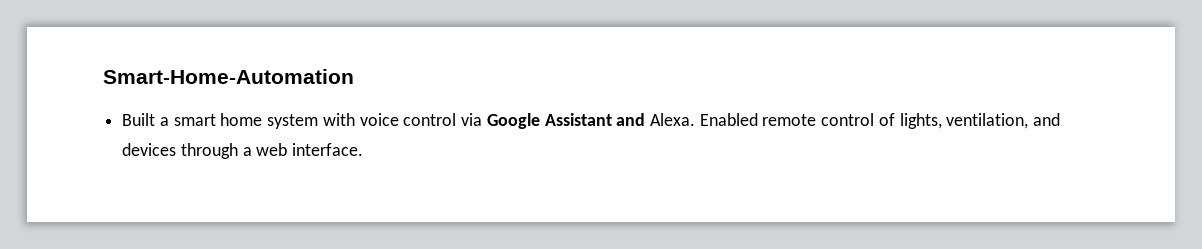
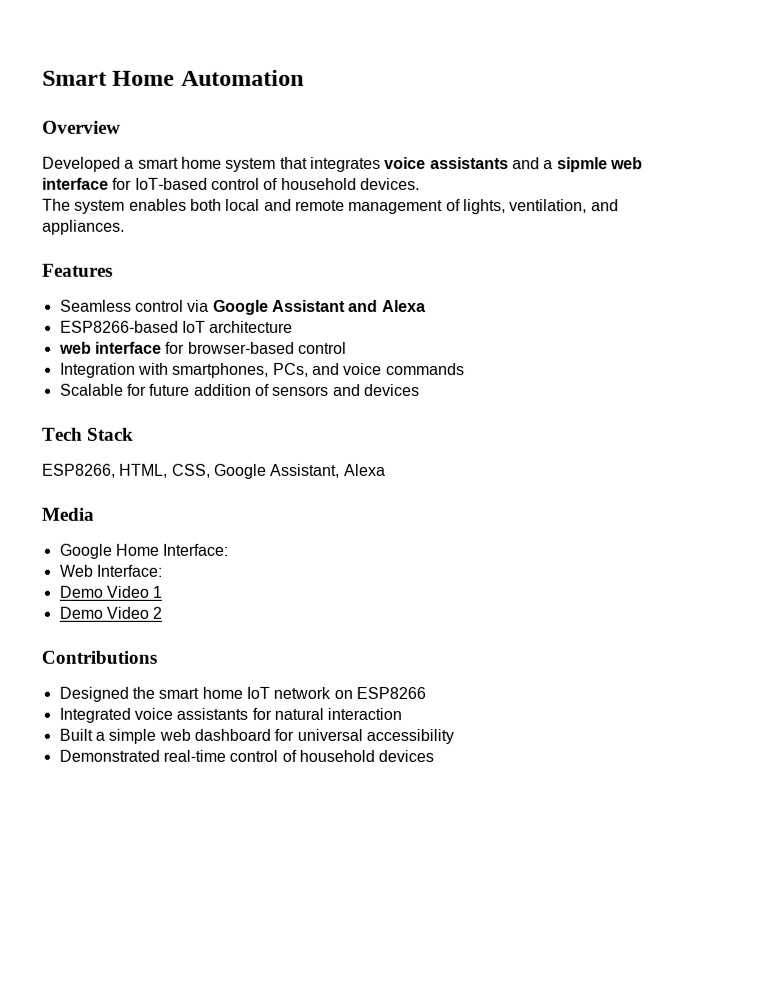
[103,69,354,84] [122,113,399,129] Smart-Home-Automation // Built a smart home system with voice -> [42,69,304,86] [42,120,121,134] [42,156,643,173] [42,177,420,191] [42,198,619,215] [42,219,125,235] [42,263,113,277] [59,299,132,312] Smart Home Automation // Overview // Developed a smart home system that integrates voice assistants and a sipmle web interface for IoT-based control of household devices. // The system enables both local and remote management of lights, ventilation, and appliances. // Features // Seamless
[649,113,1061,129] [122,143,364,159] Alexa. Enabled remote control of lights, ventilation, and devices through a web interface. -> [381,299,426,313] [59,320,294,333] [58,341,347,354] [59,362,465,378] [59,383,420,397] [42,427,135,441] [42,463,386,479] [41,507,94,521] [58,543,229,559] [58,564,162,577] [58,585,163,598] [58,606,163,619] [41,650,157,664] [58,686,426,702] [58,707,403,723] [58,728,454,745] [58,749,435,763] Alexa // ESP8266-based IoT architecture // web interface for browser-based control // Integration with smartphones, PCs, and voice commands // Scalable for future addition of sensors and devices // Tech Stack // ESP8266, HTML, CSS, Google Assistant, Alexa // Media // Google Home Interface: // Web Interface: // Demo Video 1 // Demo Video 2 // Contributions // Designed the smart home IoT network on ESP8266 // Integrated voice assistants for natural interaction // Built a simple web dashboard for universal accessibility // Demonstrated real-time control of household devices

